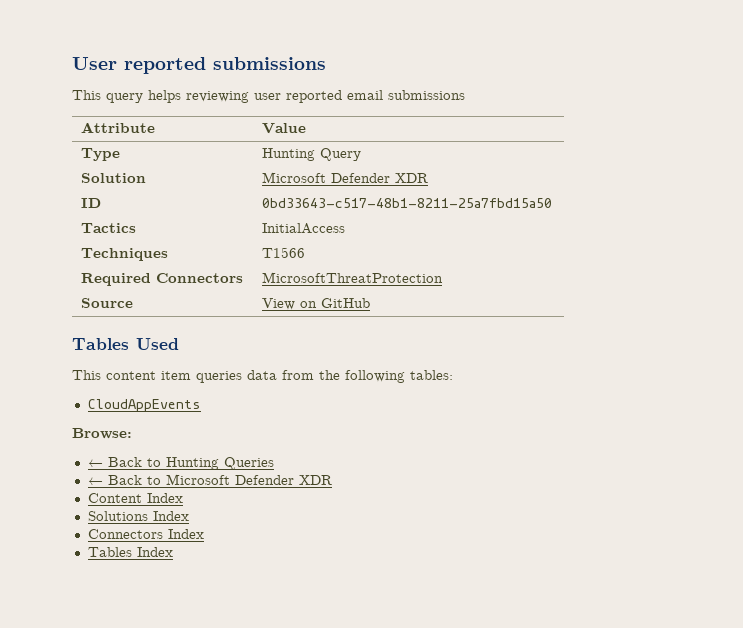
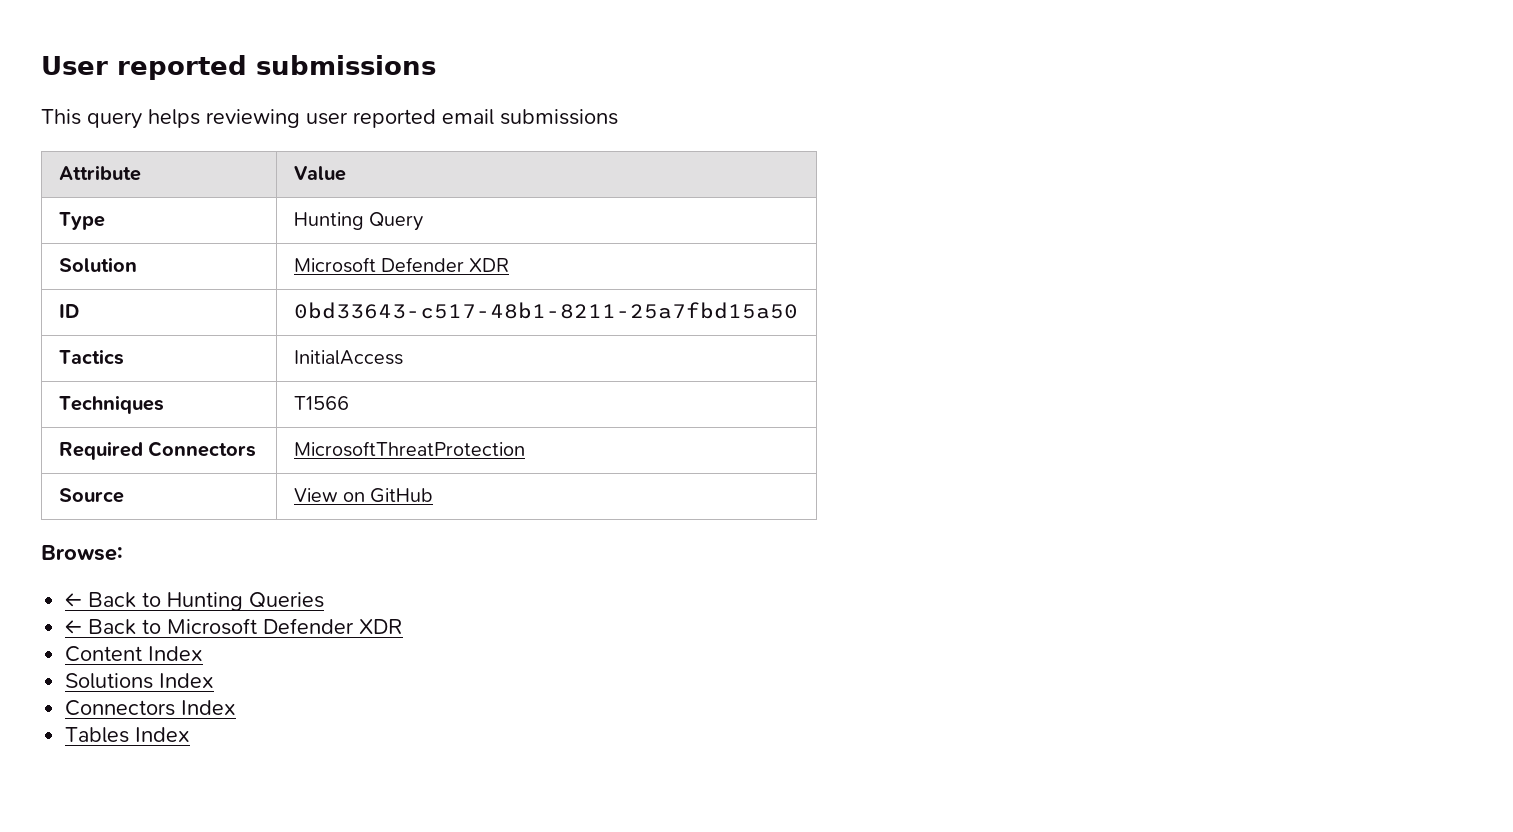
[72,338,179,350] [72,370,453,383] [87,399,201,412] // Tables Used // This content item queries data from the following tables: // CloudAppEvents -> (434, 495) none

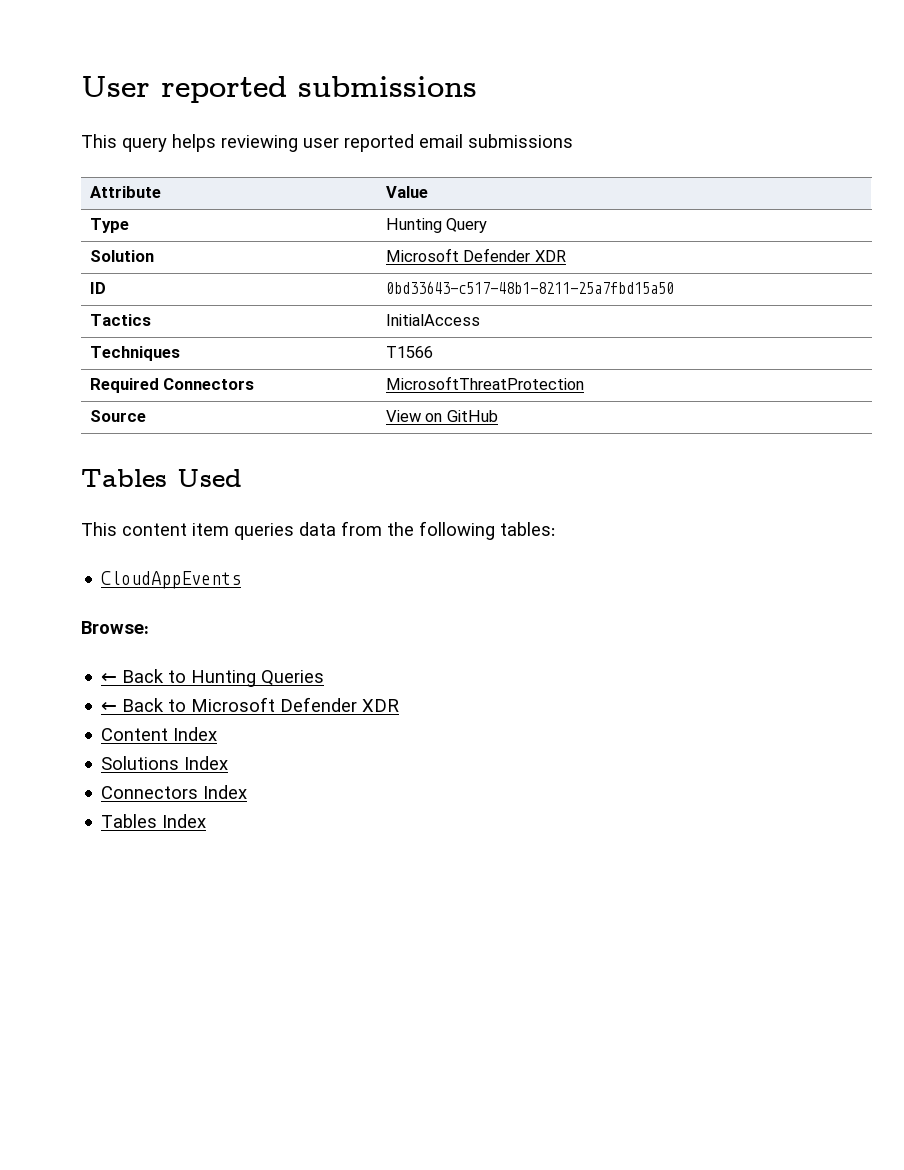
(434, 495) none -> [81,469,242,487] [81,521,555,540] [101,571,242,589] // Tables Used // This content item queries data from the following tables: // CloudAppEvents

